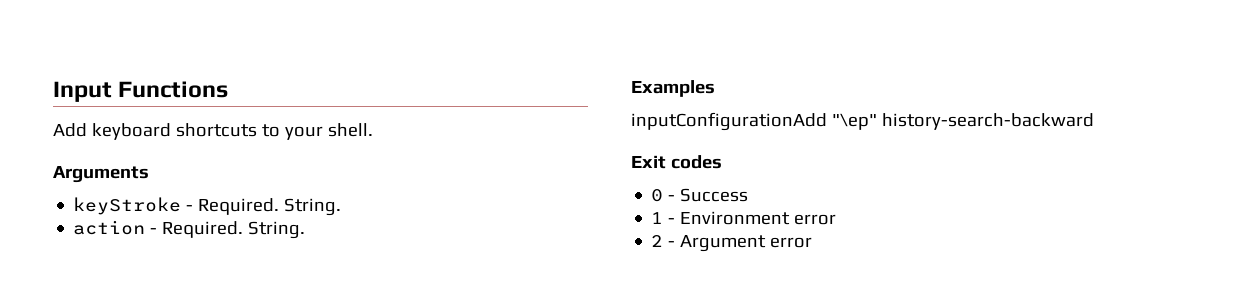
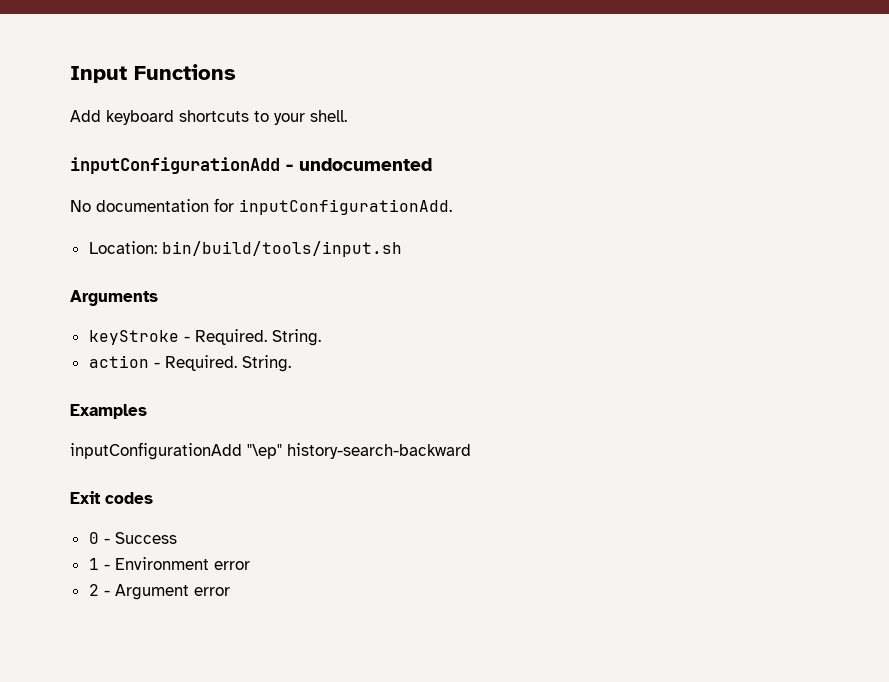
(373, 130) none -> [70,157,432,174] [70,198,452,215] [88,241,402,257] // inputConfigurationAdd - undocumented // No documentation for inputConfigurationAdd. // Location: bin/build/tools/input.sh

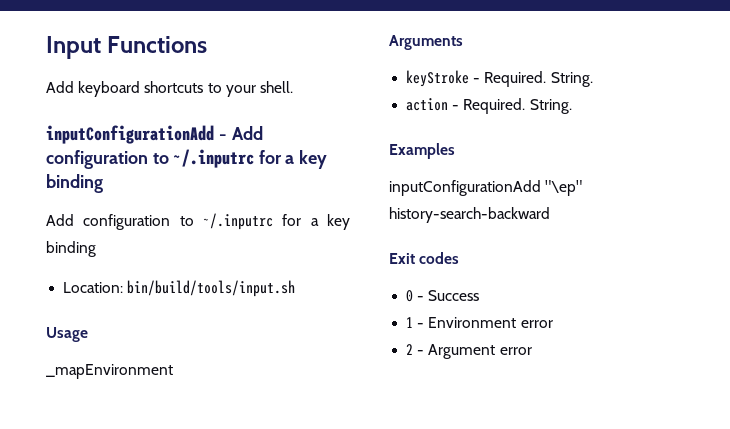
[299,158,432,171] [70,198,452,215] undocumented // No documentation for inputConfigurationAdd. -> [231,126,263,140] [46,149,328,169] [46,174,103,193] [46,213,350,230] [46,241,96,257] Add configuration to ~/.inputrc for a key binding // Add configuration to ~/.inputrc for a key binding
(402, 249) none -> [46,327,88,342] [46,364,173,379] // Usage // _mapEnvironment

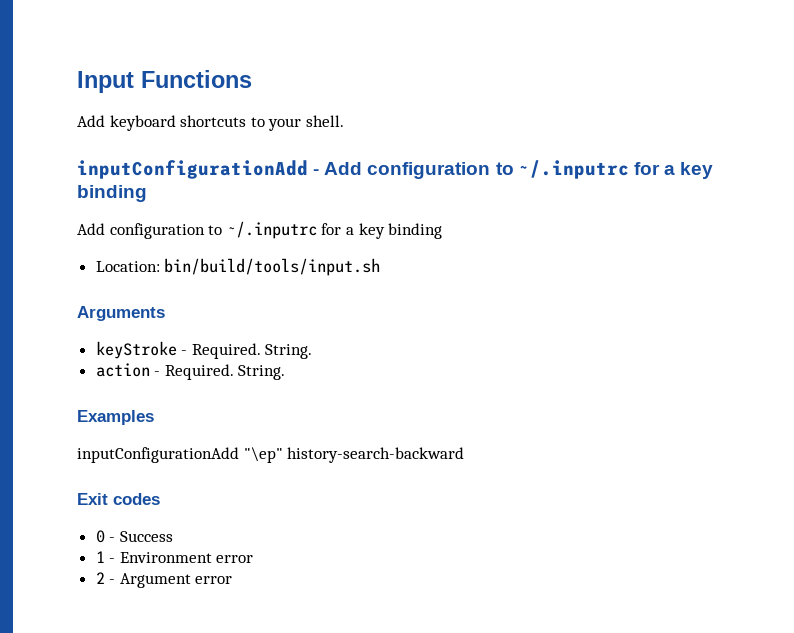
[46,327,88,342] [46,364,173,379] // Usage // _mapEnvironment -> (381, 267) none

